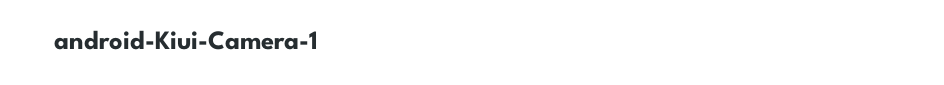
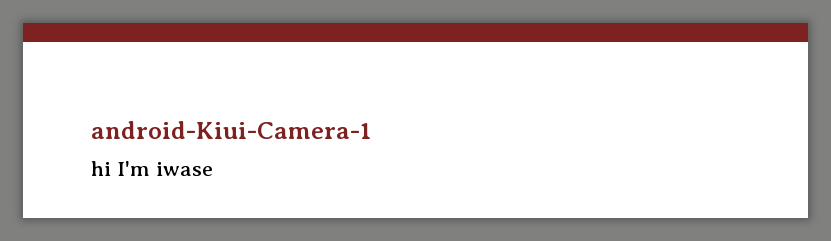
(318, 40) none -> [91,161,213,176] // hi I'm iwase

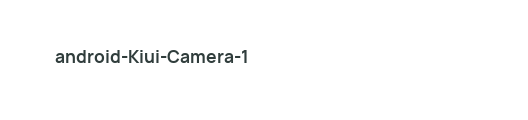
[91,161,213,176] // hi I'm iwase -> (249, 56) none

